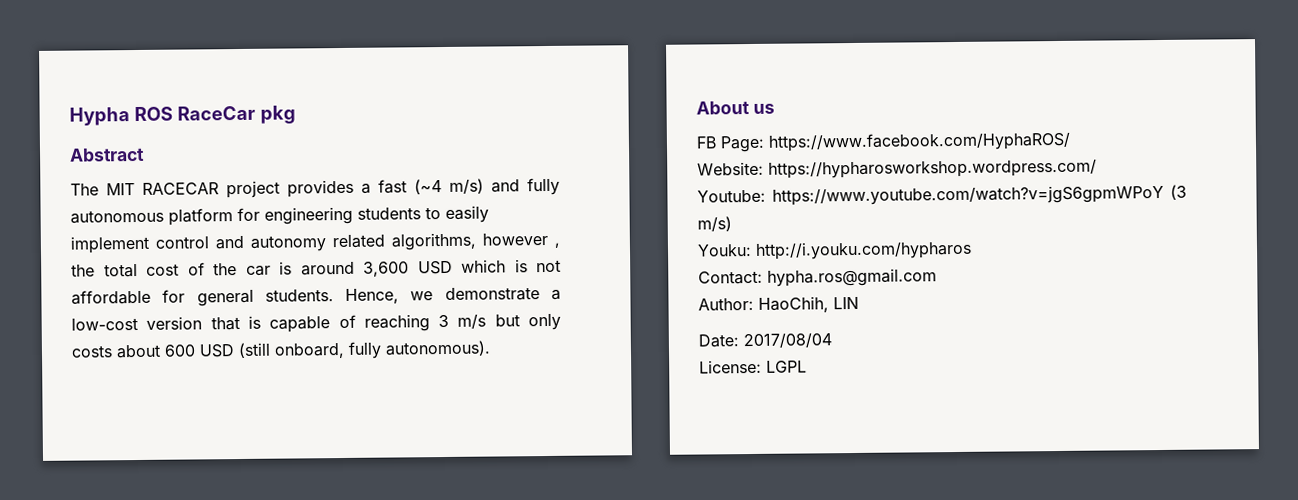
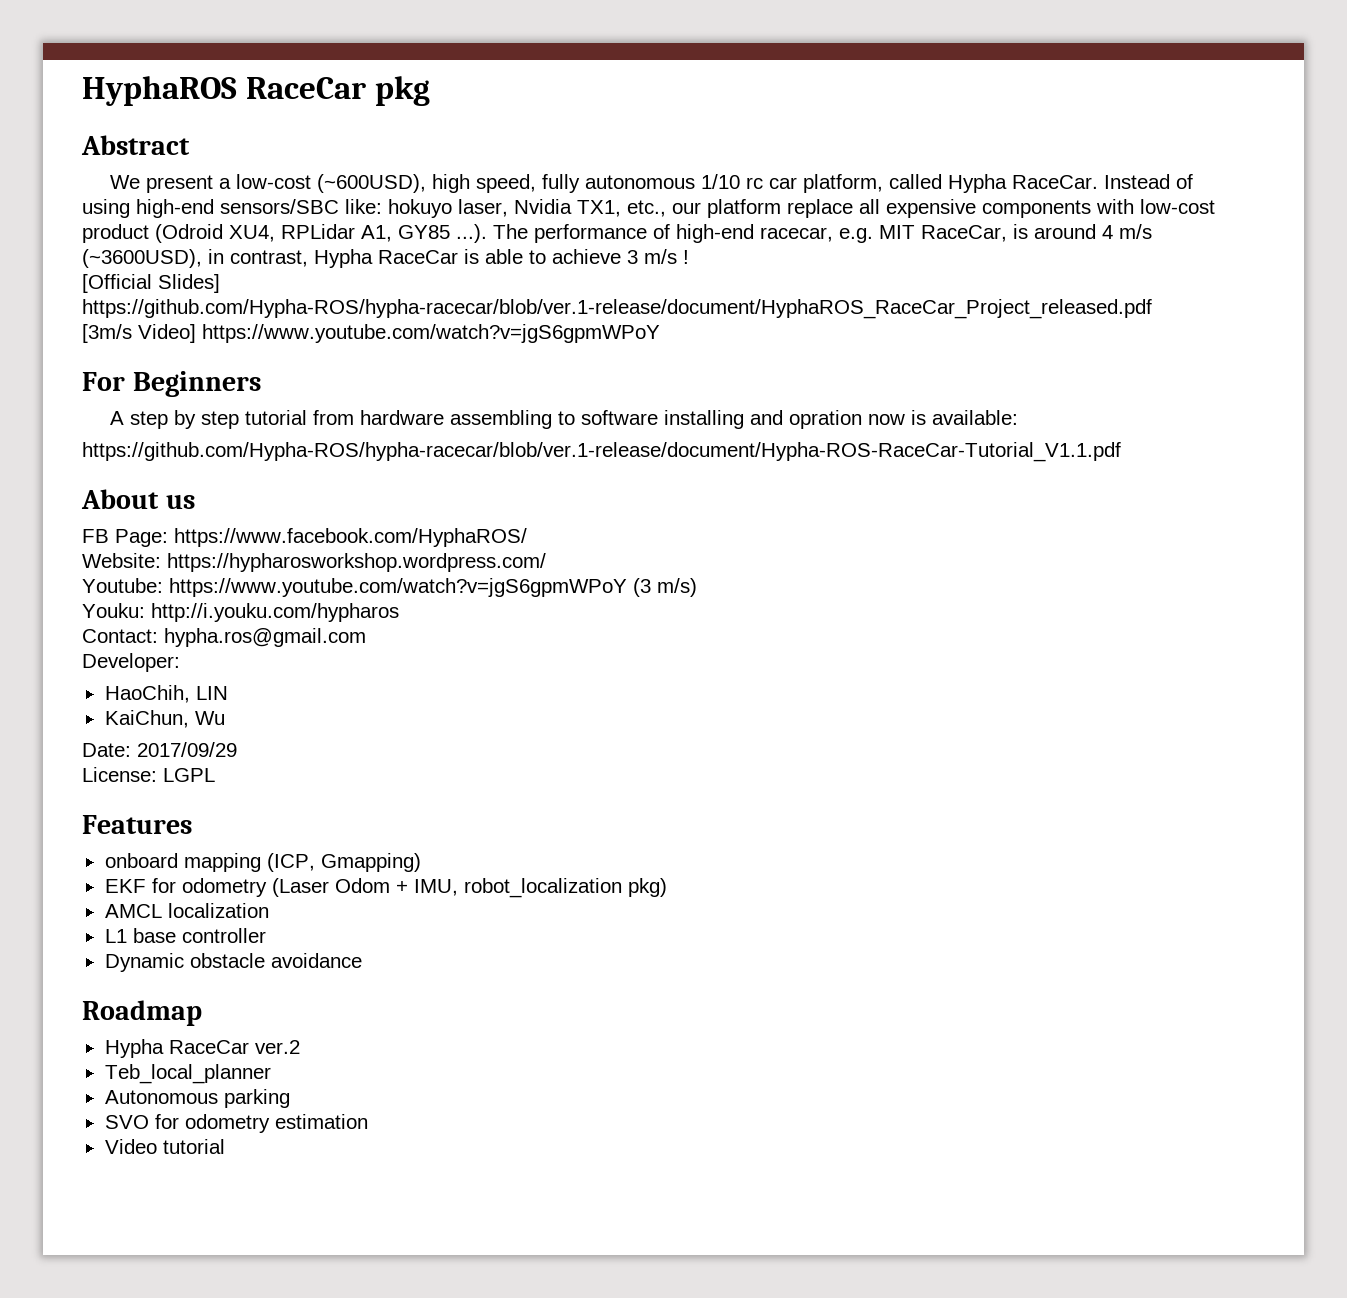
[69,106,173,126] Hypha ROS -> [82,76,237,106] HyphaROS
[70,177,560,199] [70,205,489,226] [70,232,560,254] [71,259,561,278] [71,287,561,307] [71,313,562,333] [71,340,491,359] The MIT RACECAR project provides a fast (~4 m/s) and fully autonomous platform for engineering students to easily implement control and autonomy related algorithms, however , the total cost of the car is around 3,600 USD which is not affordable for general students. Hence, we demonstrate a low-cost version that is capable of reaching 3 m/s but only costs about 600 USD (still onboard, fully autonomous). -> [109,174,1193,193] [82,199,1215,218] [82,224,1152,243] [82,249,689,268] [82,274,220,293] [82,299,1152,319] [82,324,660,343] [82,371,261,397] [109,410,1018,429] [82,442,1121,462] We present a low-cost (~600USD), high speed, fully autonomous 1/10 rc car platform, called Hypha RaceCar. Instead of using high-end sensors/SBC like: hokuyo laser, Nvidia TX1, etc., our platform replace all expensive components with low-cost product (Odroid XU4, RPLidar A1, GY85 ...). The performance of high-end racecar, e.g. MIT RaceCar, is around 4 m/s (~3600USD), in contrast, Hypha RaceCar is able to achieve 3 m/s ! // [Official Slides] https://github.com/Hypha-ROS/hypha-racecar/blob/ver.1-release/document/HyphaROS_RaceCar_Project_released.pdf // [3m/s Video] https://www.youtube.com/watch?v=jgS6gpmWPoY // For Beginners // A step by step tutorial from hardware assembling to software installing and opration now is available: // https://github.com/Hypha-ROS/hypha-racecar/blob/ver.1-release/document/Hypha-ROS-RaceCar-Tutorial_V1.1.pdf
[698,297,754,311] Author: -> [82,653,180,672] Developer: //
(859, 303) none -> [104,710,225,728] // KaiChun, Wu
[743,333,832,349] 2017/08/04 -> [137,742,237,757] 2017/09/29
(807, 366) none -> [82,815,192,834] [104,853,421,872] [104,878,667,898] [104,903,269,918] [104,928,266,943] [104,953,362,972] [82,1000,202,1026] [104,1039,300,1058] [104,1064,271,1084] [104,1089,290,1108] [104,1114,368,1133] [104,1139,225,1154] // Features // onboard mapping (ICP, Gmapping) // EKF for odometry (Laser Odom + IMU, robot_localization pkg) // AMCL localization // L1 base controller // Dynamic obstacle avoidance // Roadmap // Hypha RaceCar ver.2 // Teb_local_planner // Autonomous parking // SVO for odometry estimation // Video tutorial

